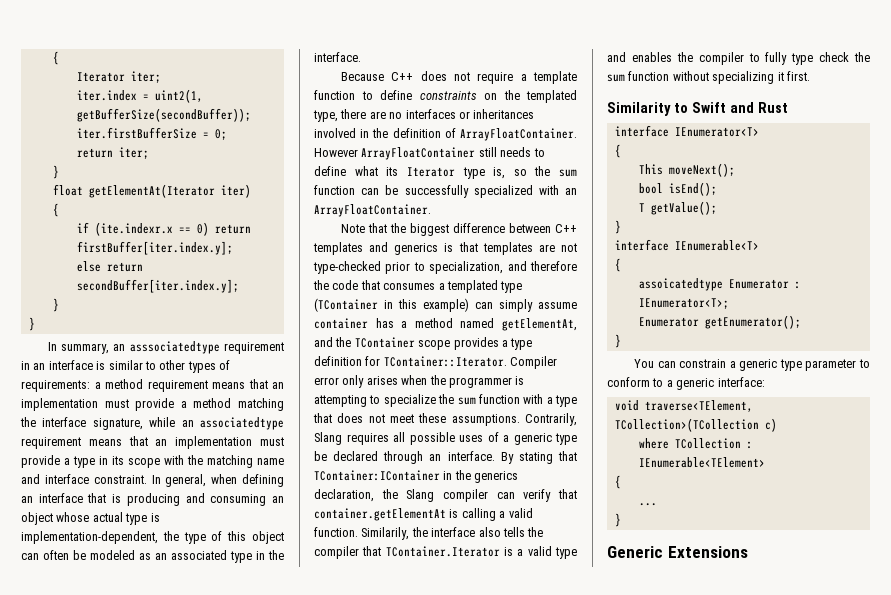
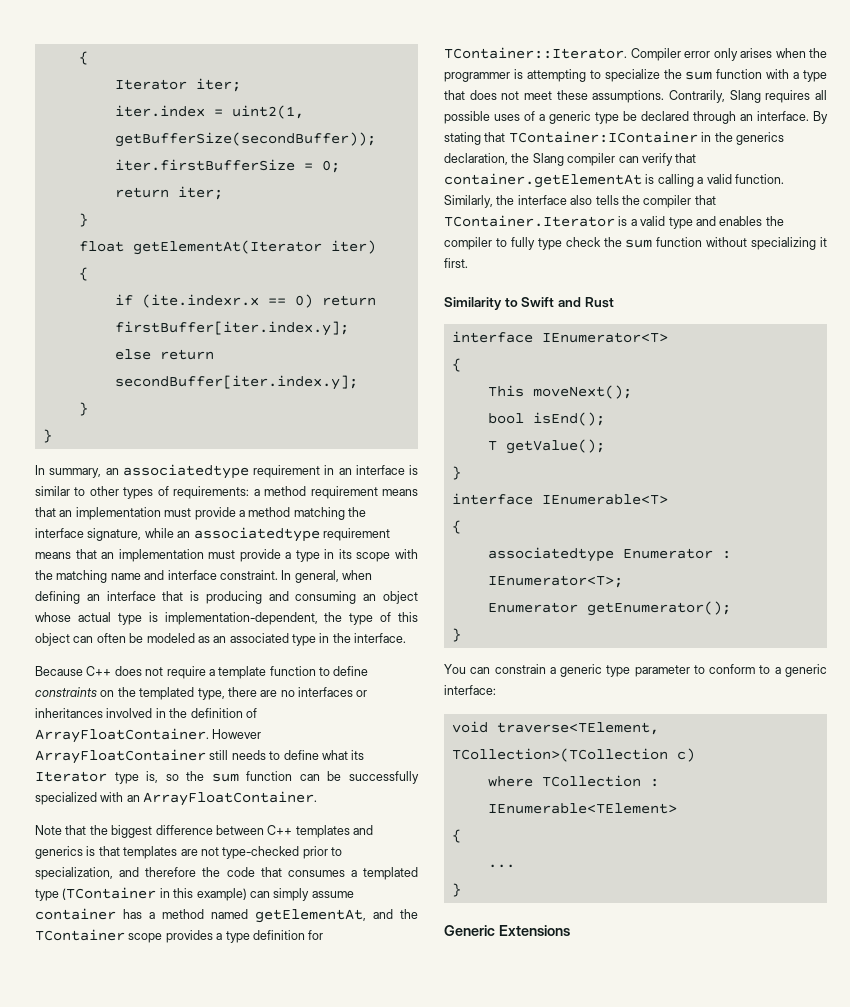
[129,341,220,354] asssociatedtype -> [122,464,249,479] associatedtype
[361,527,410,540] Similarily, -> [444,195,493,208] Similarly,
[638,278,723,291] assoicatedtype -> [487,547,614,562] associatedtype

